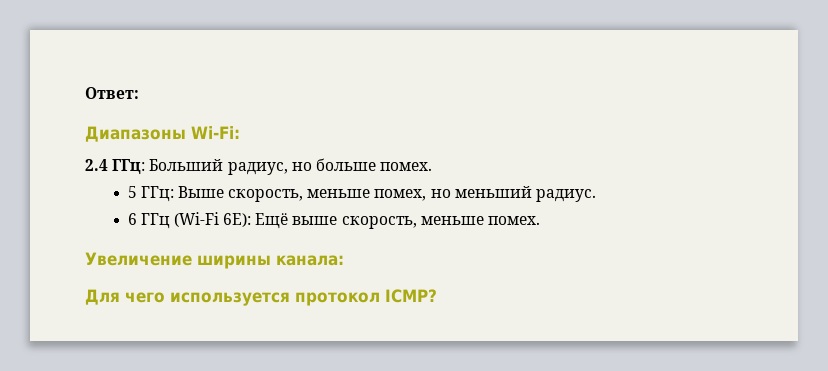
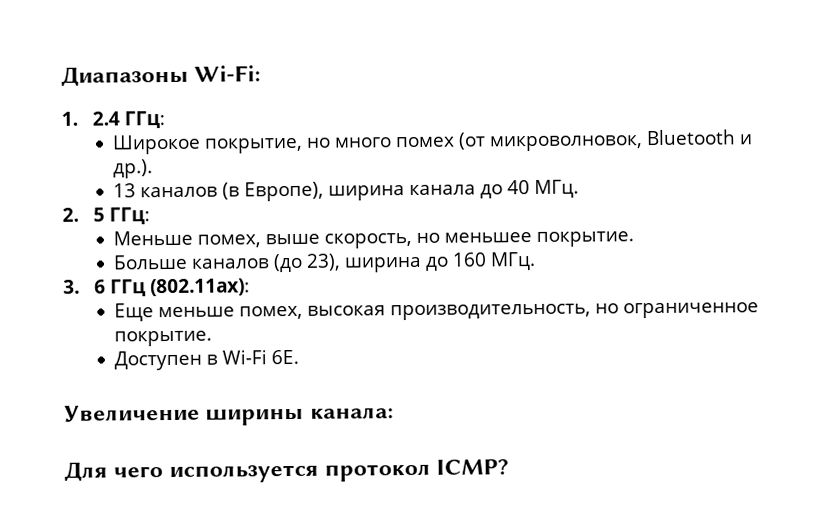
[85,87,139,99] Ответ: // -> (61, 76) none
(240, 132) none -> [61,111,78,126] 1.
[149,158,433,175] [127,186,596,202] [127,212,540,229] Больший радиус, но больше помех. // 5 ГГц: Выше скорость, меньше помех, но меньший радиус. // 6 ГГц (Wi-Fi 6E): Ещё выше скорость, меньше помех. -> [111,129,753,155] [112,159,153,179] [112,179,579,202] [62,207,150,225] [112,230,634,249] [112,251,536,273] [63,278,250,297] [113,302,759,322] [113,330,212,347] [113,349,299,371] // Широкое покрытие, но много помех (от микроволновок, Bluetooth и др.). // 13 каналов (в Европе), ширина канала до 40 МГц. // 2. 5 ГГц: // Меньше помех, выше скорость, но меньшее покрытие. // Больше каналов (до 23), ширина до 160 МГц. // 3. 6 ГГц (802.11ax): // Еще меньше помех, высокая производительность, но ограниченное покрытие. // Доступен в Wi-Fi 6E.

